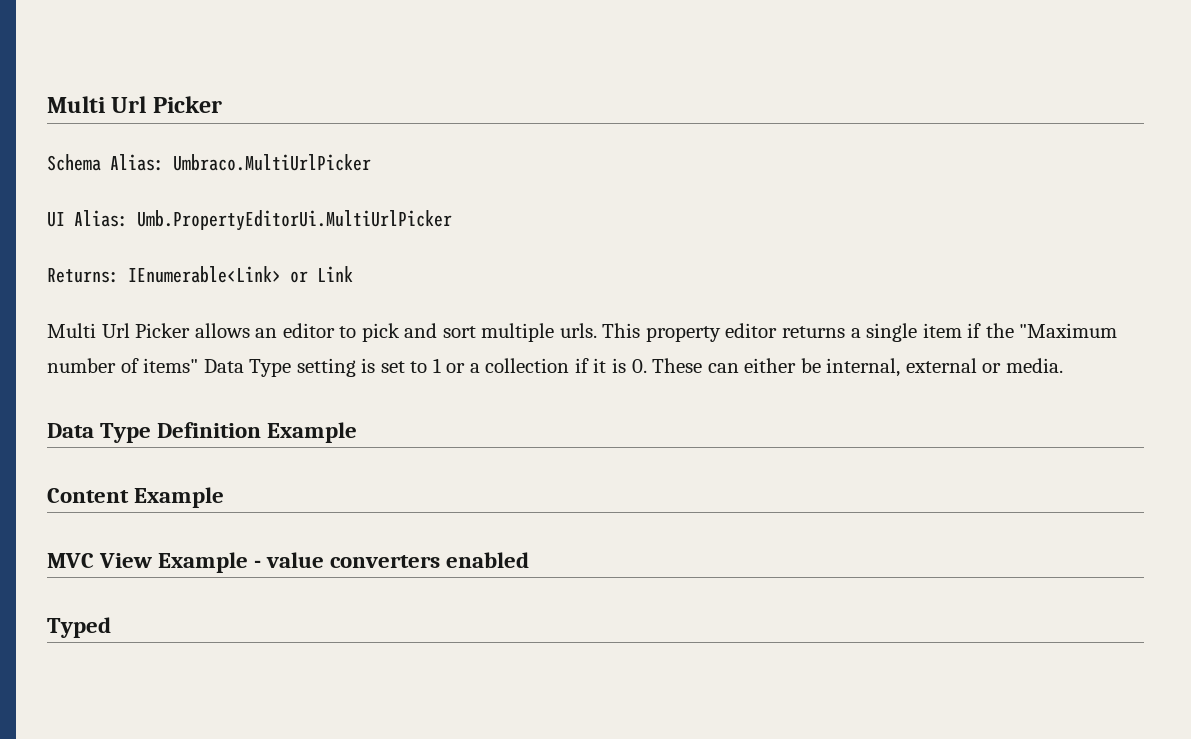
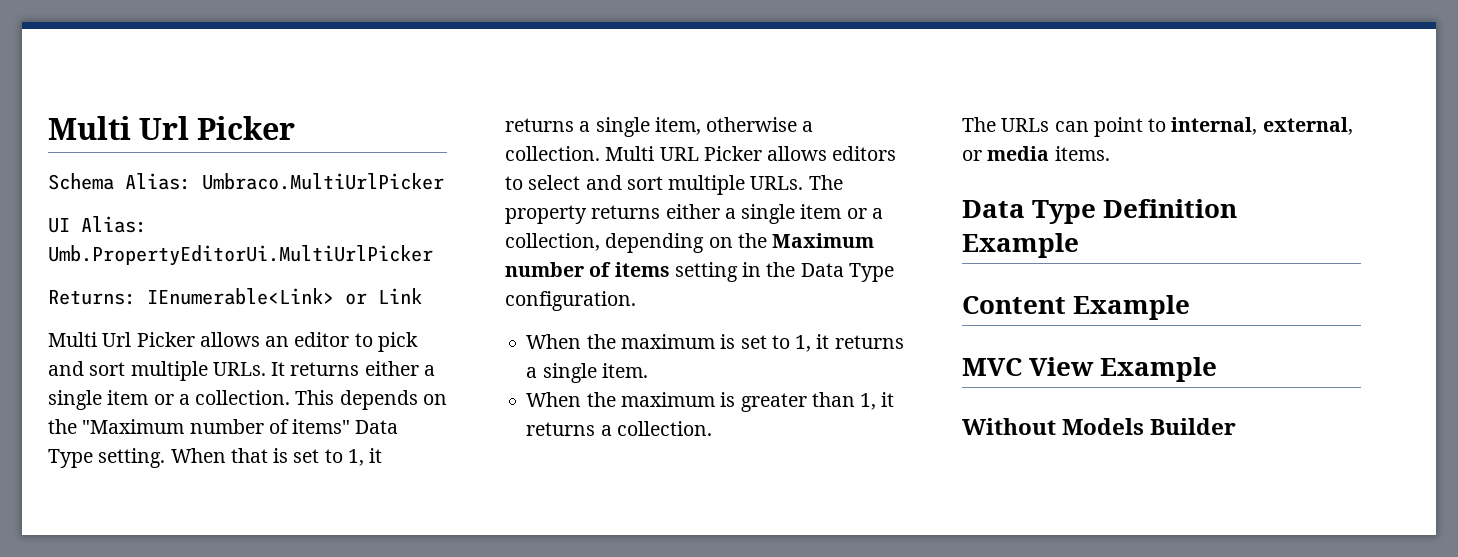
[559,323,982,342] urls. This property editor returns a single item if -> [212,361,435,376] [48,390,447,410] URLs. It returns either a single item or a collection. This depends on
[296,358,1063,377] setting is set to 1 or a collection if it is 0. These can either be internal, external or media. -> [98,448,383,468] [505,117,814,137] [505,146,897,161] [505,175,843,195] [505,204,883,224] [505,233,875,253] [505,262,894,282] [505,291,636,311] [526,334,904,352] [526,363,648,383] [526,392,895,412] [526,421,712,436] [962,117,1353,137] [962,146,1110,161] setting. When that is set to 1, it returns a single item, otherwise a collection. Multi URL Picker allows editors to select and sort multiple URLs. The property returns either a single item or a collection, depending on the Maximum number of items setting in the Data Type configuration. // When the maximum is set to 1, it returns a single item. // When the maximum is greater than 1, it returns a collection. // The URLs can point to internal, external, or media items.
[254,552,530,568] [47,617,111,638] - value converters enabled // Typed -> [962,418,1237,435] // Without Models Builder

